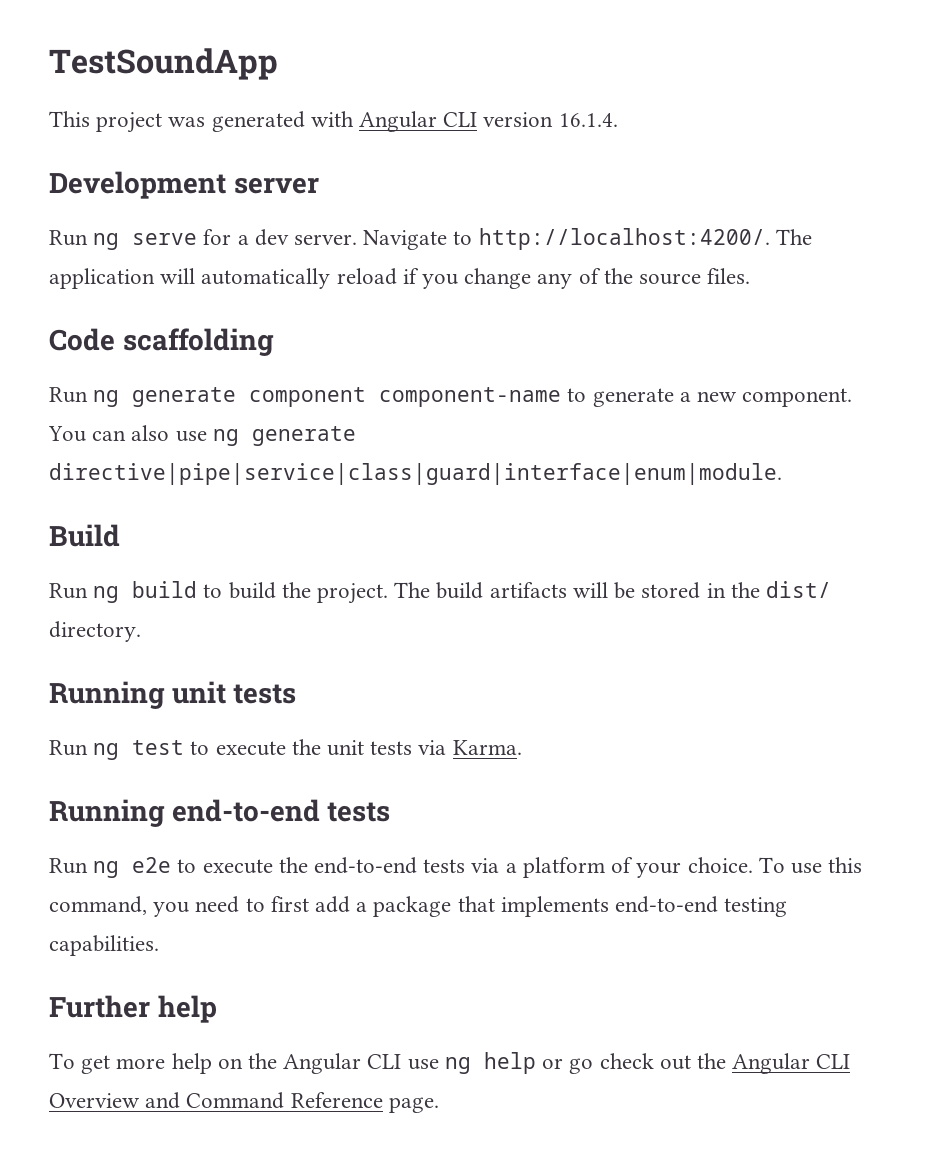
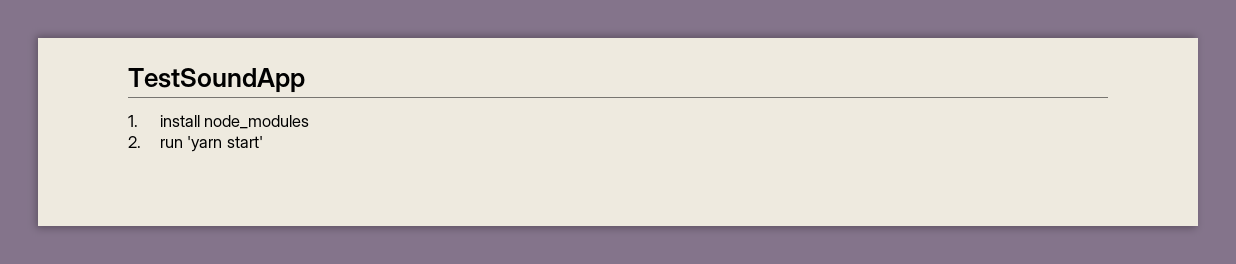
[49,111,618,133] [49,171,319,199] [49,228,812,250] [49,268,751,289] [49,328,274,356] [49,387,853,407] [48,425,356,446] [49,463,782,485] [49,524,120,547] [49,581,831,604] [49,621,141,642] [49,681,297,709] [49,739,522,760] [49,799,391,827] [49,857,863,878] [49,896,788,917] [49,935,159,956] [49,995,217,1023] [49,1052,851,1074] [49,1092,439,1113] This project was generated with Angular CLI version 16.1.4. // Development server // Run ng serve for a dev server. Navigate to http://localhost:4200/. The application will automatically reload if you change any of the source files. // Code scaffolding // Run ng generate component component-name to generate a new component. You can also use ng generate directive|pipe|service|class|guard|interface|enum|module. // Build // Run ng build to build the project. The build artifacts will be stored in the dist/ directory. // Running unit tests // Run ng test to execute the unit tests via Karma. // Running end-to-end tests // Run ng e2e to execute the end-to-end tests via a platform of your choice. To use this command, you need to first add a package that implements end-to-end testing capabilities. // Further help // To get more help on the Angular CLI use ng help or go check out the Angular CLI Overview and Command Reference page. -> [128,115,310,129] [128,136,263,152] 1. install node_modules // 2. run 'yarn start'

